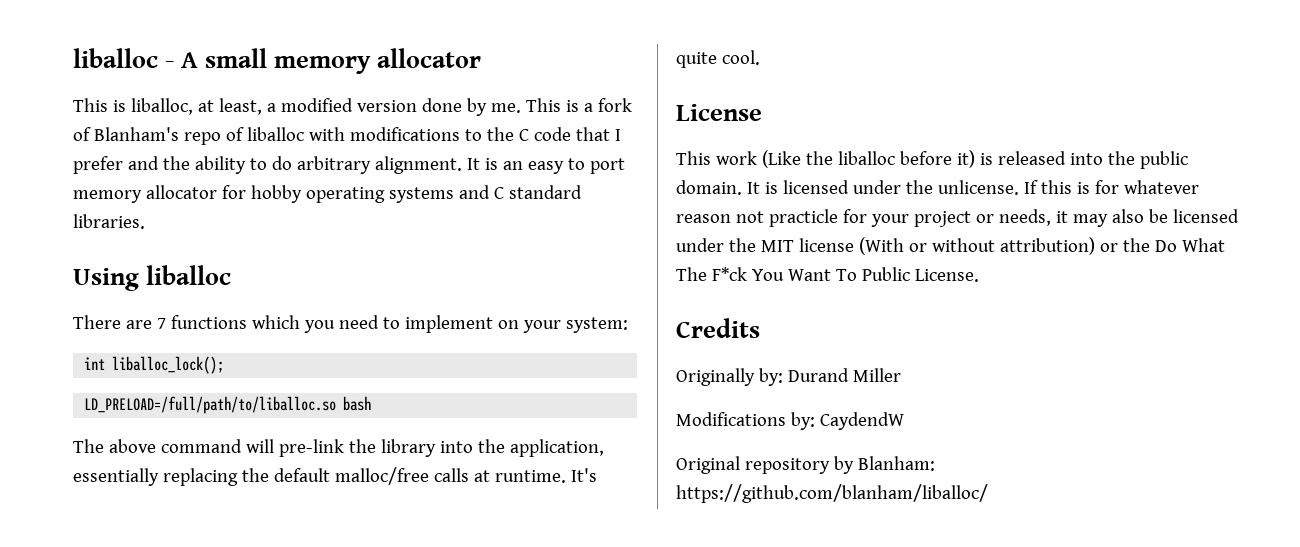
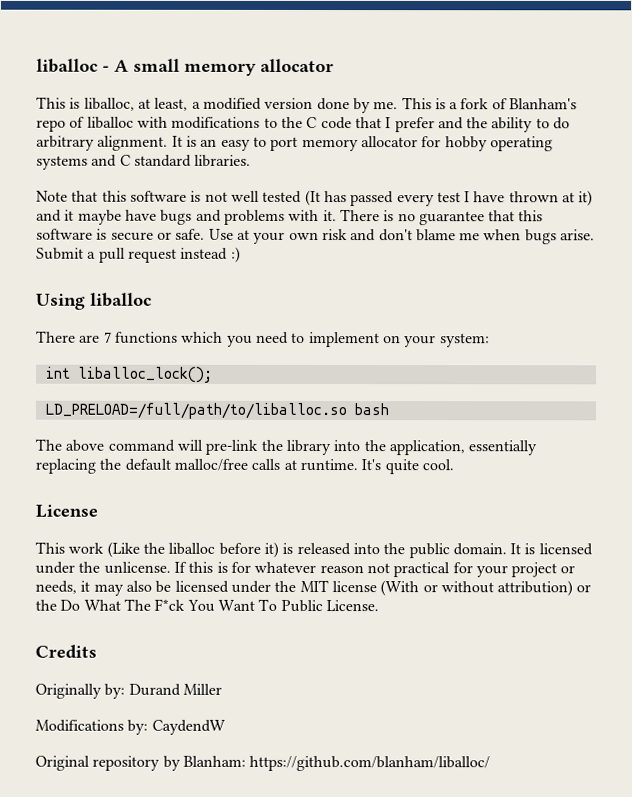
(145, 221) none -> [36,189,594,207] [36,209,544,226] [36,228,596,245] [36,246,241,263] // Note that this software is not well tested (It has passed every test I have thrown at it) and it maybe have bugs and problems with it. There is no guarantee that this software is secure or safe. Use at your own risk and don't blame me when bugs arise. Submit a pull request instead :)
[768,209,838,227] practicle -> [393,562,451,578] practical

